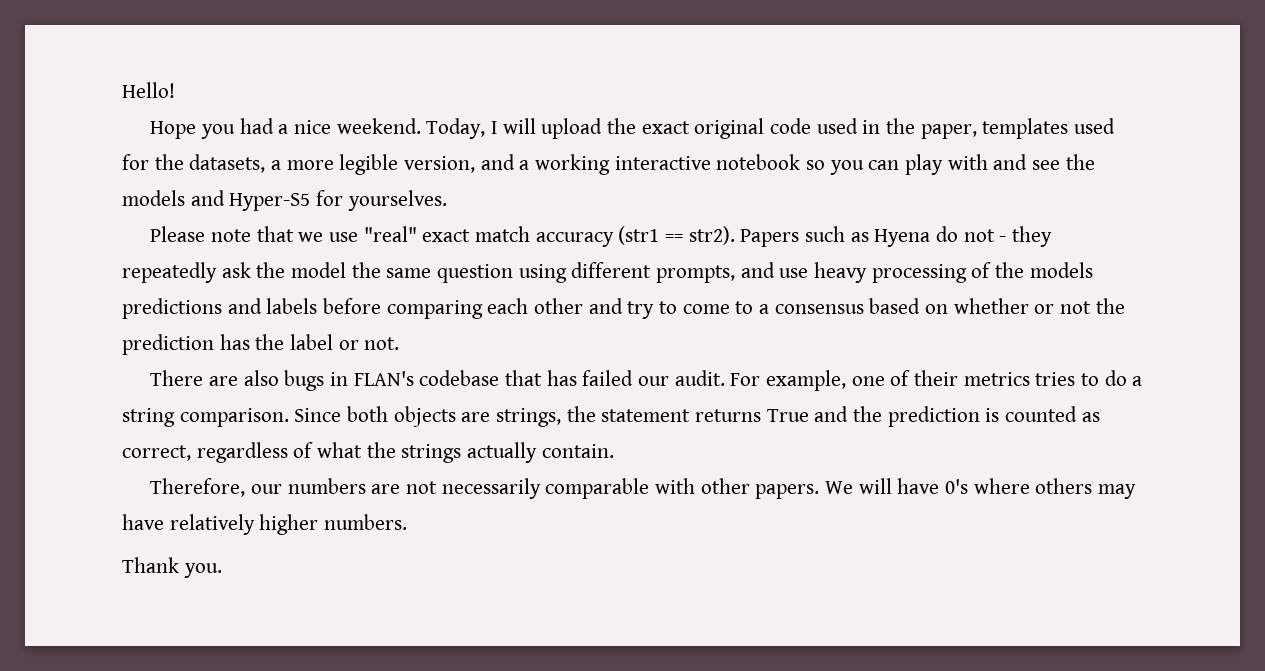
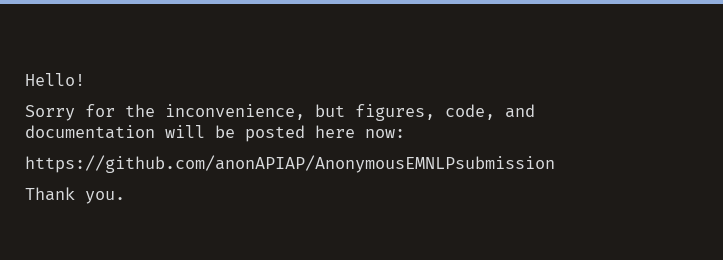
[150,118,1116,139] [122,154,1095,175] [122,190,447,211] [150,226,1053,247] [122,262,1093,283] [122,298,1125,319] [122,334,400,355] [150,370,1143,391] [122,406,1100,427] [122,442,614,463] [150,478,1137,499] [122,514,408,535] Hope you had a nice weekend. Today, I will upload the exact original code used in the paper, templates used for the datasets, a more legible version, and a working interactive notebook so you can play with and see the models and Hyper-S5 for yourselves. // Please note that we use "real" exact match accuracy (str1 == str2). Papers such as Hyena do not - they repeatedly ask the model the same question using different prompts, and use heavy processing of the models predictions and labels before comparing each other and try to come to a consensus based on whether or not the prediction has the label or not. // There are also bugs in FLAN's codebase that has failed our audit. For example, one of their metrics tries to do a string comparison. Since both objects are strings, the statement returns True and the prediction is counted as correct, regardless of what the strings actually contain. // Therefore, our numbers are not necessarily comparable with other papers. We will have 0's where others may have relatively higher numbers. -> [25,104,535,121] [25,125,405,142] [25,155,555,173] Sorry for the inconvenience, but figures, code, and documentation will be posted here now: // https://github.com/anonAPIAP/AnonymousEMNLPsubmission

